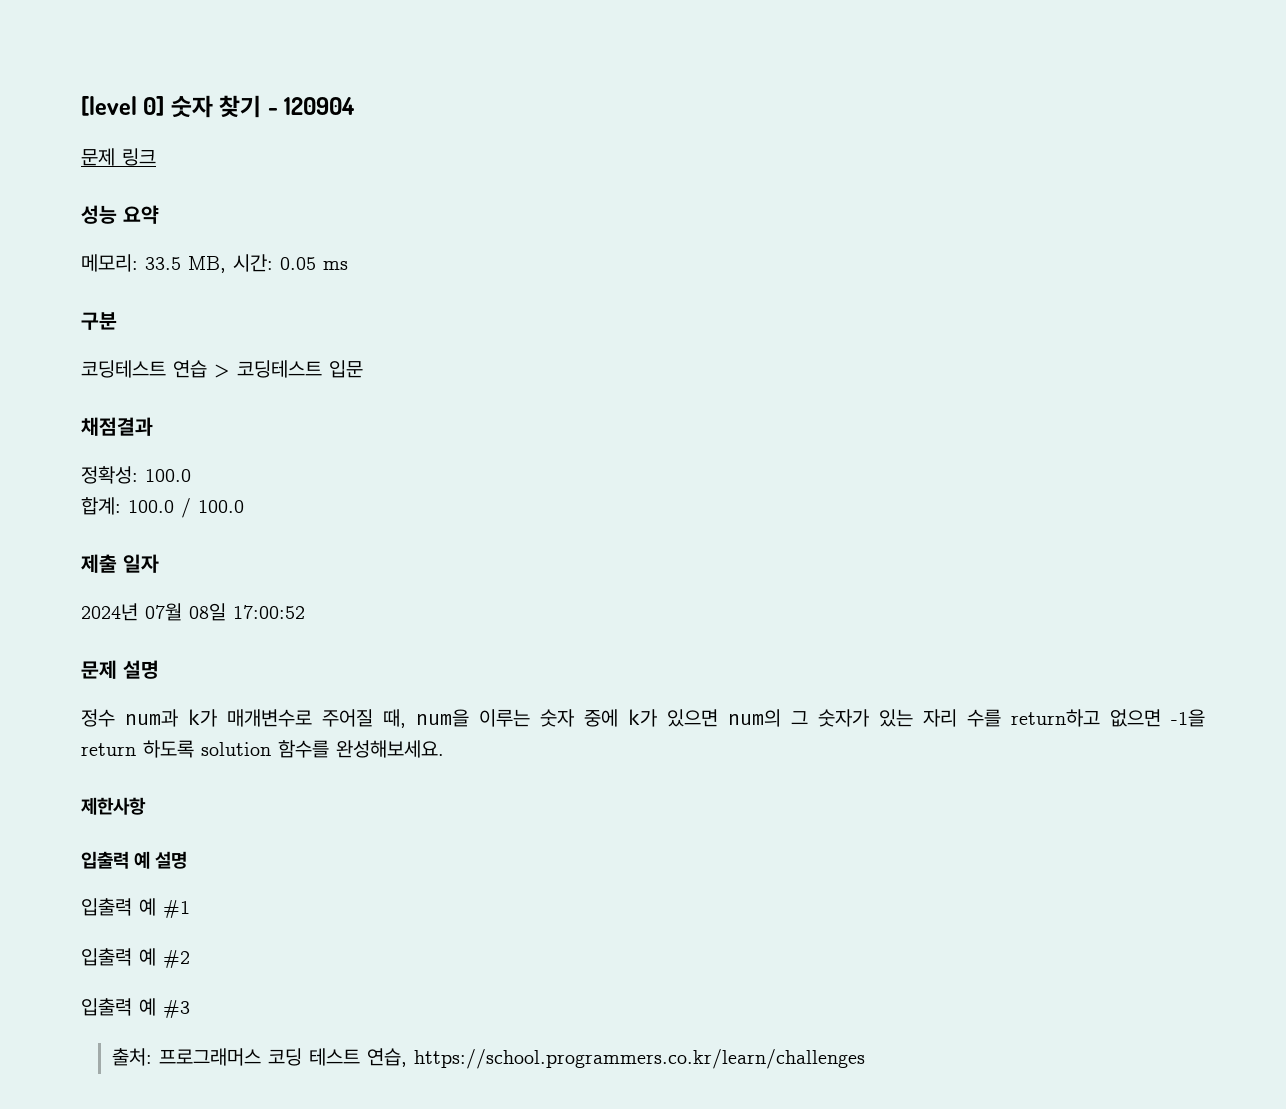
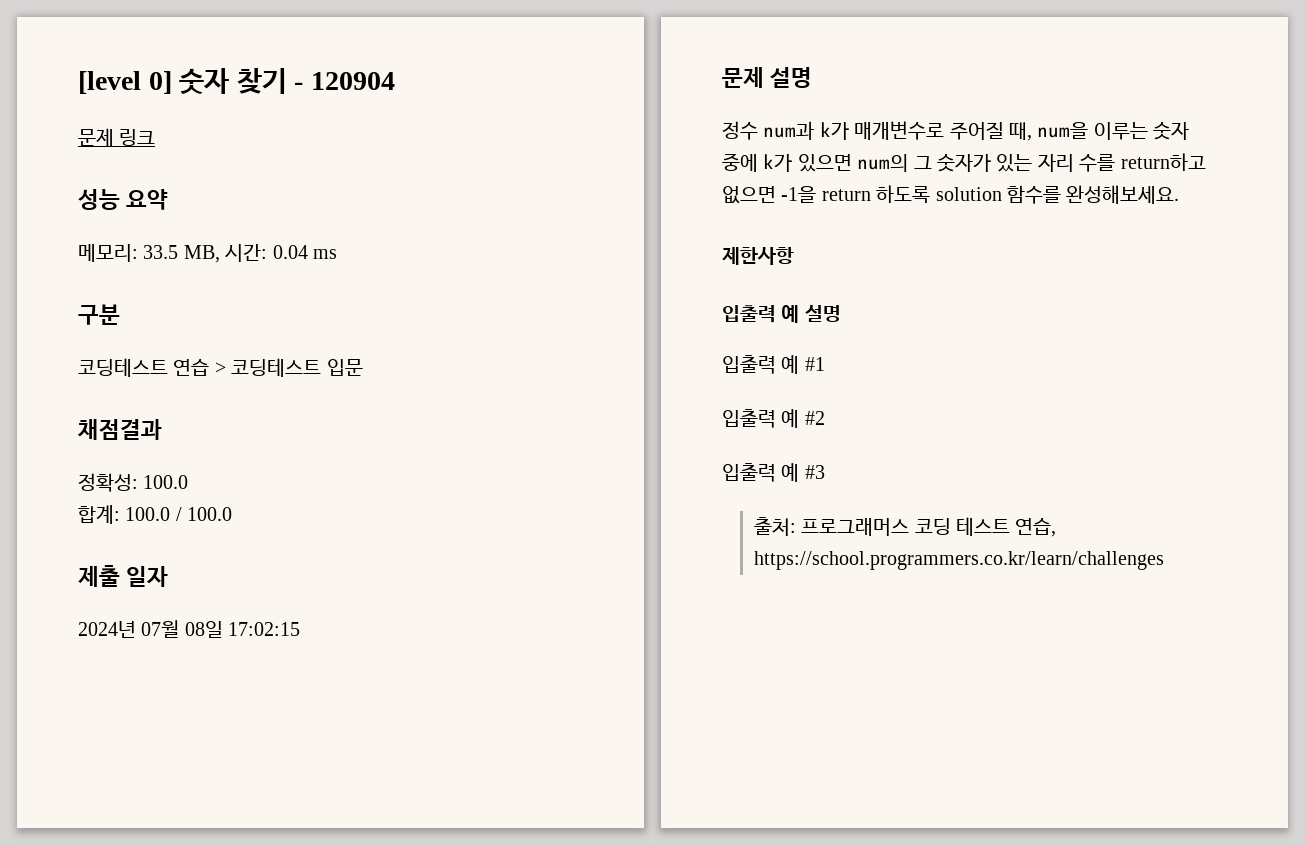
[280,257,316,270] 0.05 -> [272,245,308,259] 0.04
[233,605,305,619] 17:00:52 -> [228,622,301,636] 17:02:15

